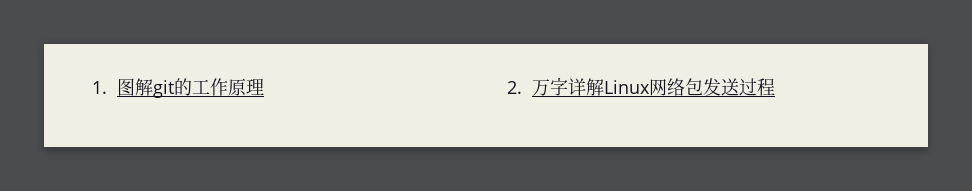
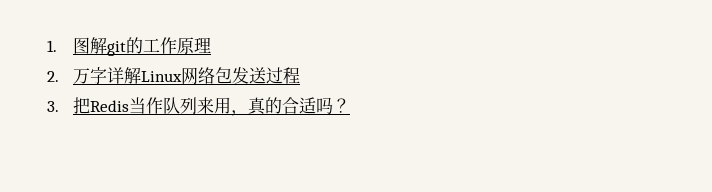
(776, 87) none -> [47,97,350,116] // 3.把Redis当作队列来用，真的合适吗？

